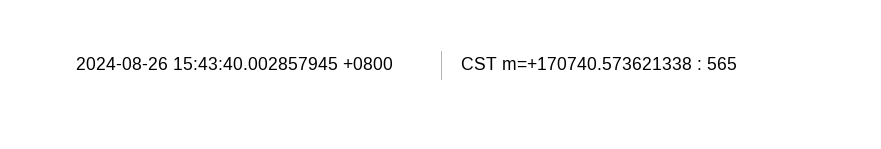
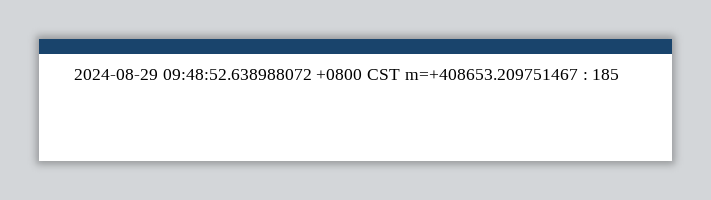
[76,57,737,70] 2024-08-26 15:43:40.002857945 +0800 CST m=+170740.573621338 : 565 -> [74,69,620,80] 2024-08-29 09:48:52.638988072 +0800 CST m=+408653.209751467 : 185

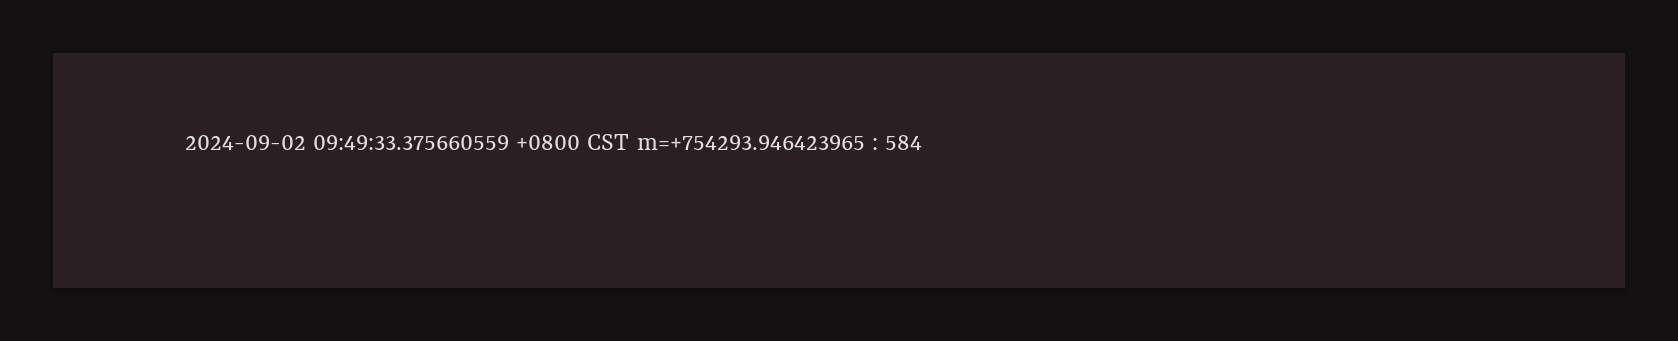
[74,69,620,80] 2024-08-29 09:48:52.638988072 +0800 CST m=+408653.209751467 : 185 -> [185,134,922,150] 2024-09-02 09:49:33.375660559 +0800 CST m=+754293.946423965 : 584

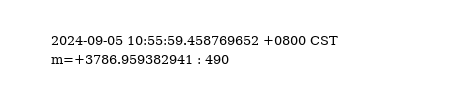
[185,134,922,150] 2024-09-02 09:49:33.375660559 +0800 CST m=+754293.946423965 : 584 -> [51,36,338,45] [51,55,229,64] 2024-09-05 10:55:59.458769652 +0800 CST m=+3786.959382941 : 490

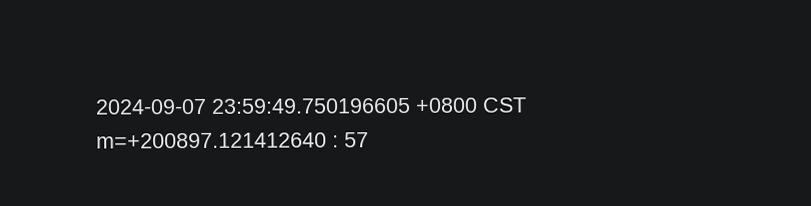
[51,36,338,45] [51,55,229,64] 2024-09-05 10:55:59.458769652 +0800 CST m=+3786.959382941 : 490 -> [95,97,527,115] [96,132,369,149] 2024-09-07 23:59:49.750196605 +0800 CST m=+200897.121412640 : 57

